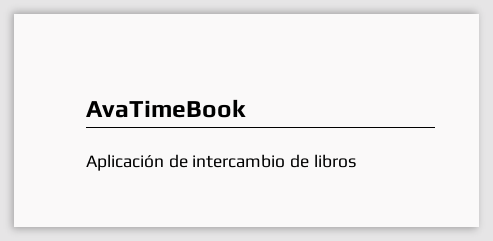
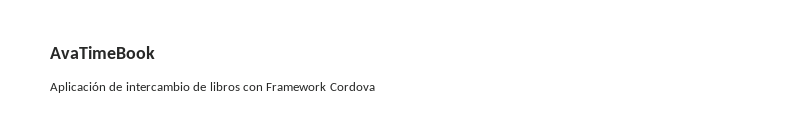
(356, 161) none -> [242,82,375,91] con Framework Cordova

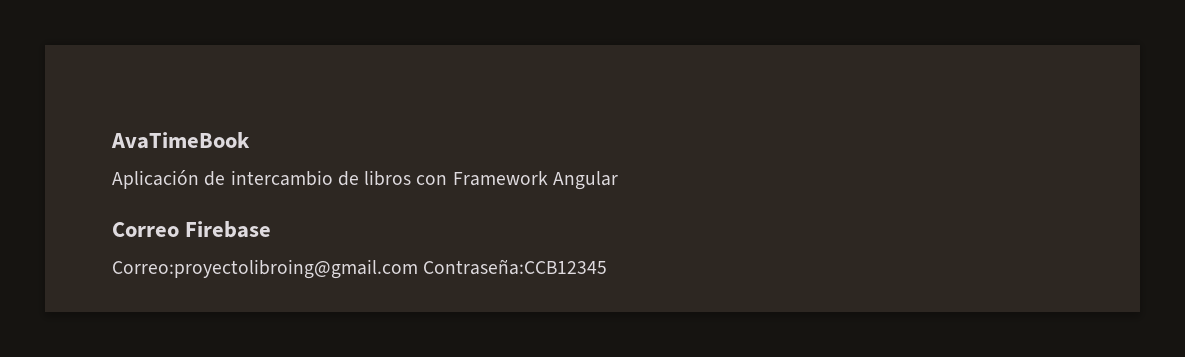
[329,82,375,91] Cordova -> [552,171,618,190] [112,221,272,238] [112,259,608,279] Angular // Correo Firebase // Correo:proyectolibroing@gmail.com Contraseña:CCB12345

